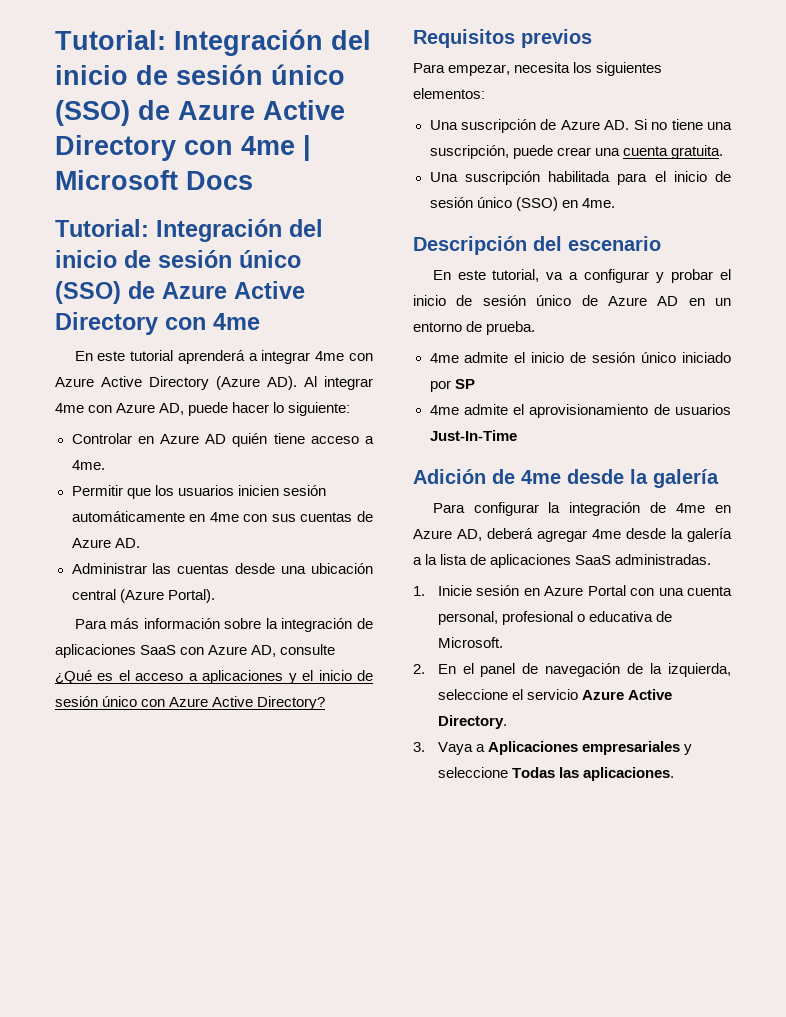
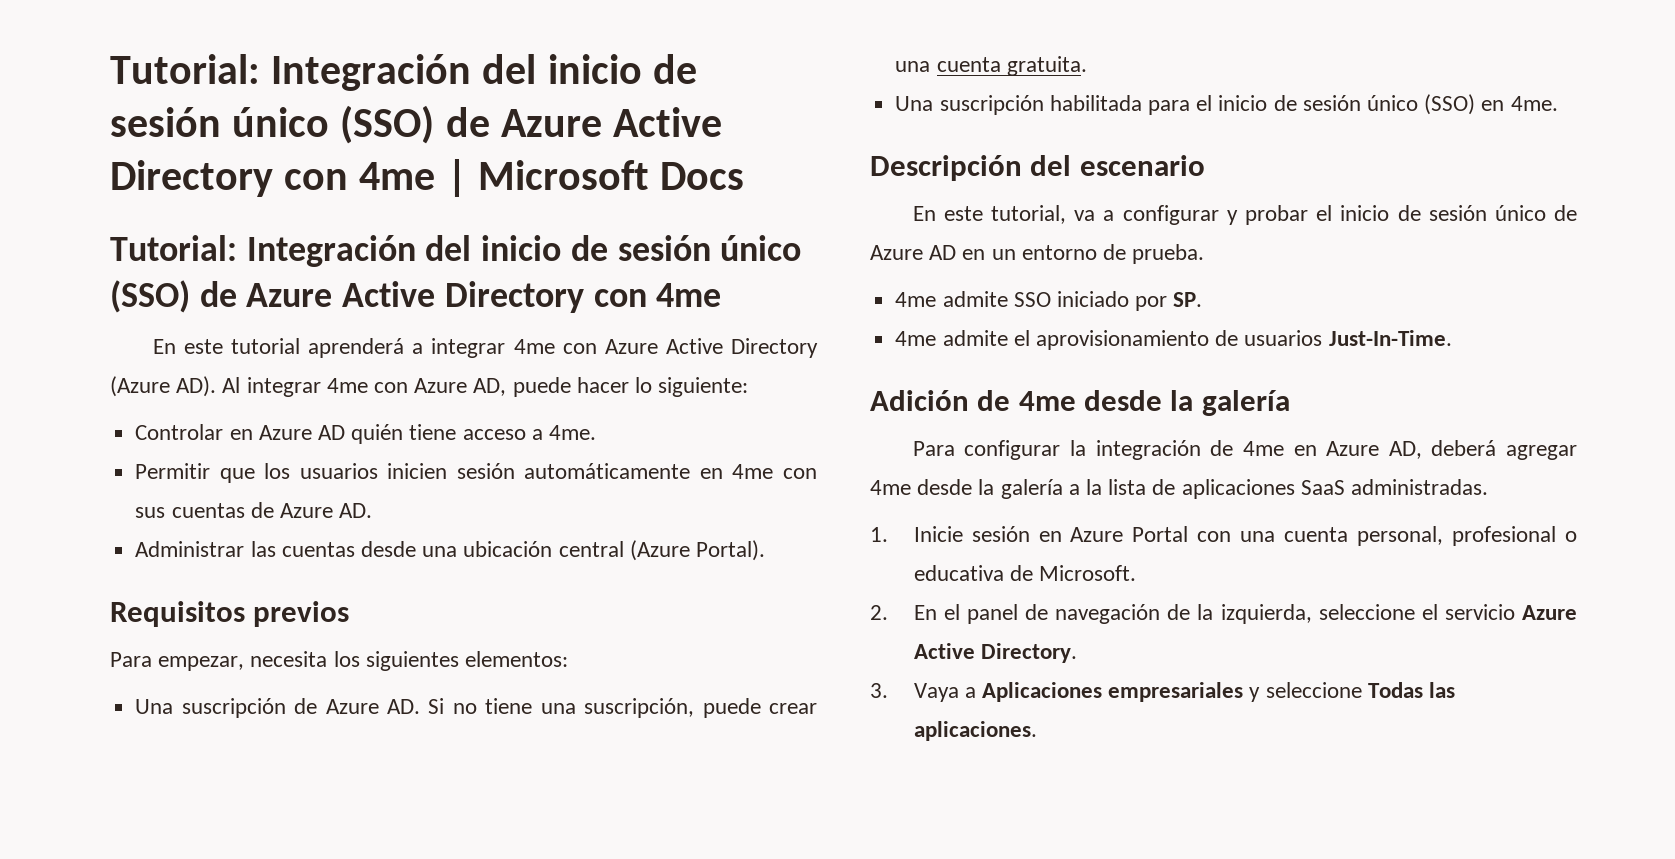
[74,618,373,632] [55,644,336,658] [55,670,374,684] [55,696,326,710] // Para más información sobre la integración de aplicaciones SaaS con Azure AD, consulte ¿Qué es el acceso a aplicaciones y el inicio de sesión único con Azure Active Directory? -> (765, 550) none
[514,352,677,363] el inicio de sesión único -> [1013,292,1051,307] SSO
[454,379,475,389] SP -> [1173,292,1203,307] SP.
[429,430,517,441] Just-In-Time -> [1328,330,1452,346] Just-In-Time.

